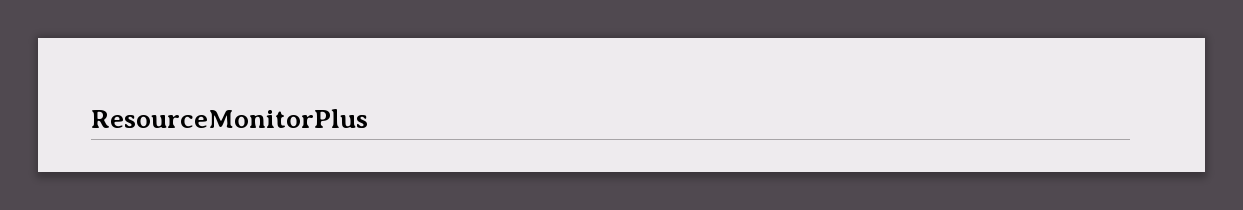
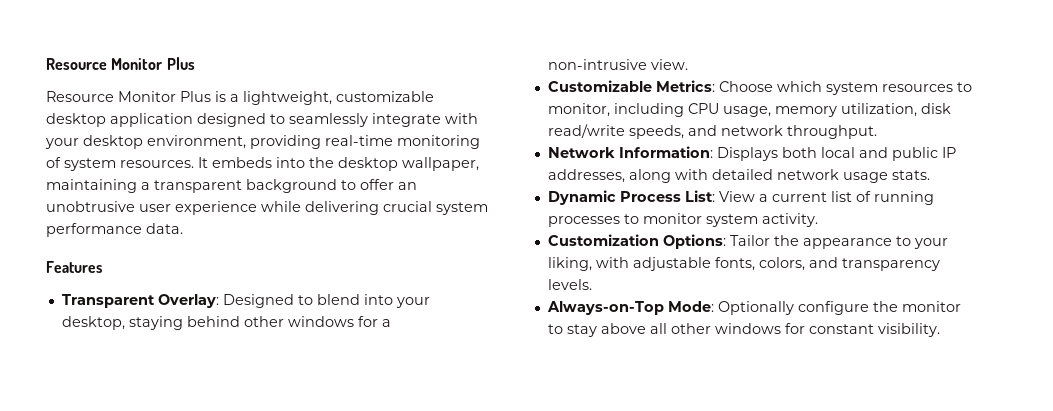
[91,109,368,128] ResourceMonitorPlus -> [46,57,195,70] [46,91,434,105] [46,113,478,127] [45,135,480,149] [46,157,479,171] [46,179,417,193] [46,201,488,215] [46,223,183,237] [46,261,102,273] [61,294,430,308] [61,316,391,330] [547,59,688,70] [547,80,972,95] [547,103,951,117] [547,124,877,139] [547,146,956,161] [547,169,930,183] [547,190,934,205] [547,213,818,227] [547,234,948,249] [547,257,940,271] [547,279,592,290] [546,301,961,315] [547,323,940,337] Resource Monitor Plus // Resource Monitor Plus is a lightweight, customizable desktop application designed to seamlessly integrate with your desktop environment, providing real-time monitoring of system resources. It embeds into the desktop wallpaper, maintaining a transparent background to offer an unobtrusive user experience while delivering crucial system performance data. // Features // Transparent Overlay: Designed to blend into your desktop, staying behind other windows for a non-intrusive view. // Customizable Metrics: Choose which system resources to monitor, including CPU usage, memory utilization, disk read/write speeds, and network throughput. // Network Information: Displays both local and public IP addresses, along with detailed network usage stats. // Dynamic Process List: View a current list of running processes to monitor system activity. // Customization Options: Tailor the appearance to your liking, with adjustable fonts, colors, and transparency levels. // Always-on-Top Mode: Optionally configure the monitor to stay above all other windows for constant visibility.

